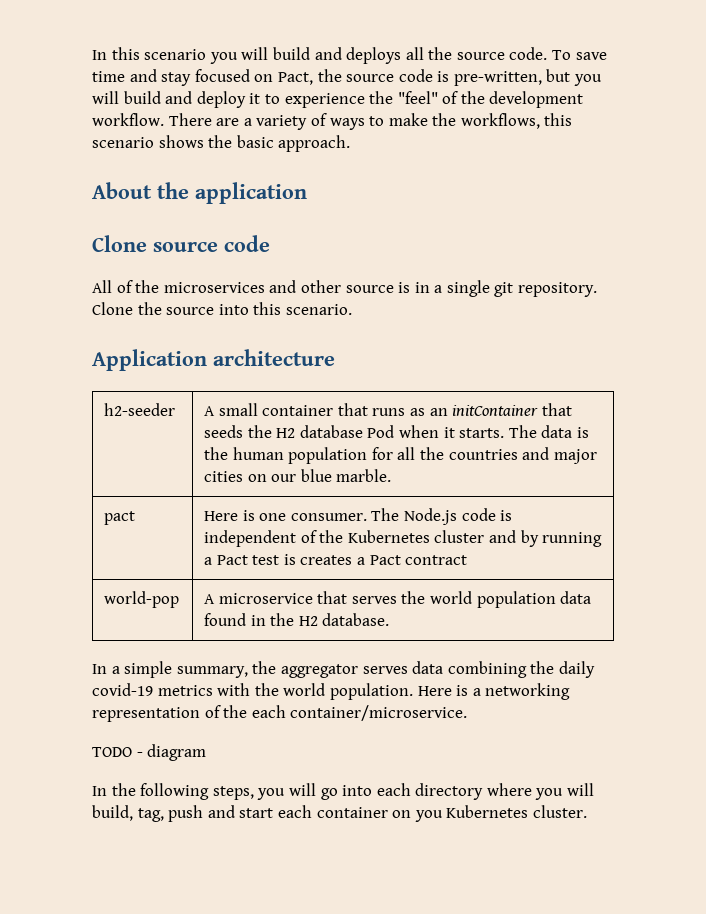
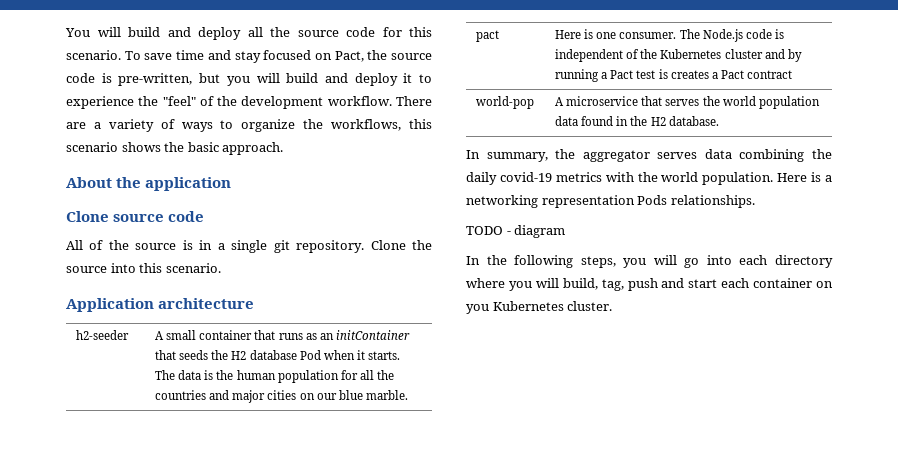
[92,47,402,64] In this scenario you will build and deploys -> [65,27,241,40] You will build and deploy
[509,47,548,60] code. -> [346,27,432,37] [66,50,121,60] code for this scenario.
[388,113,428,126] make -> [241,119,296,132] organize
[163,280,341,293] microservices and other -> (129, 245) none
[111,661,173,678] a simple -> (480, 154) none
[204,705,468,721] of the each container/microservice. -> [637,195,755,208] Pods relationships.

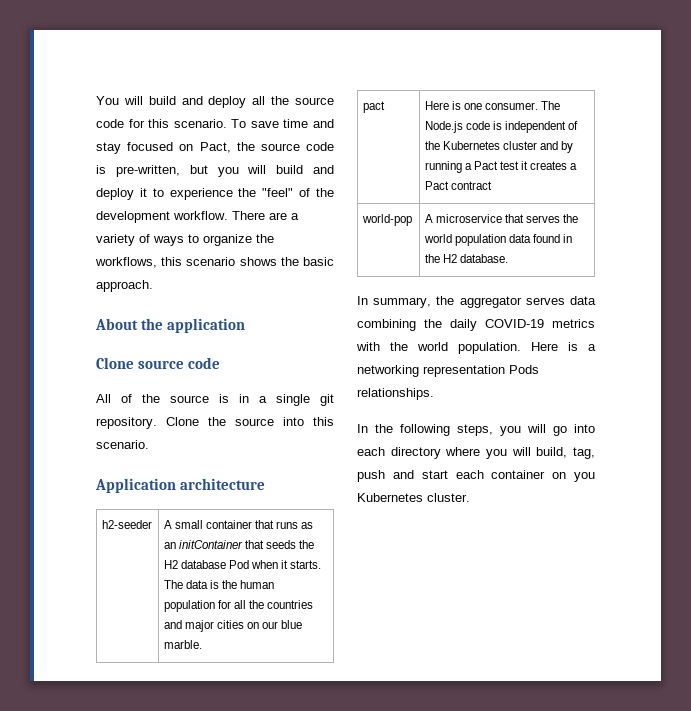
[658,69,668,79] is -> [521,161,529,170] it
[499,172,552,182] covid-19 -> [485,319,544,328] COVID-19
[466,225,566,238] // TODO - diagram -> (434, 394) none

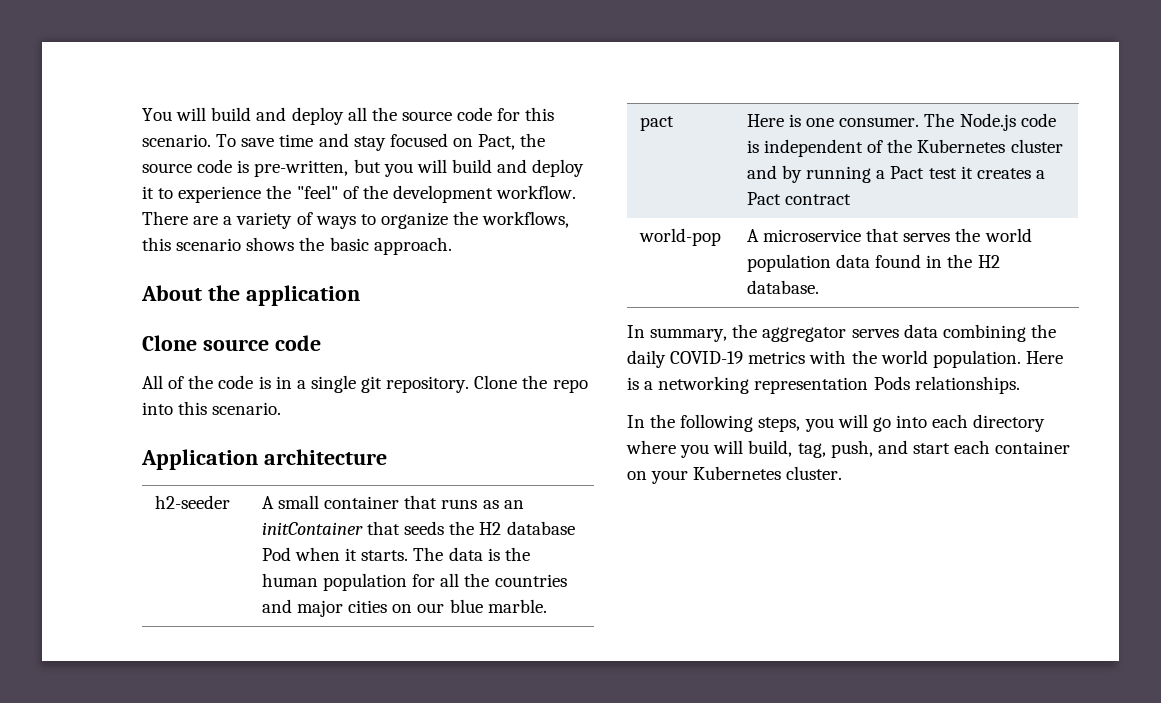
[170,395,209,403] source -> [218,375,254,389] code
[235,418,274,426] source -> [552,379,588,393] repo
[357,470,385,482] push -> [830,440,873,458] push,
[574,472,595,482] you -> [651,470,689,484] your

